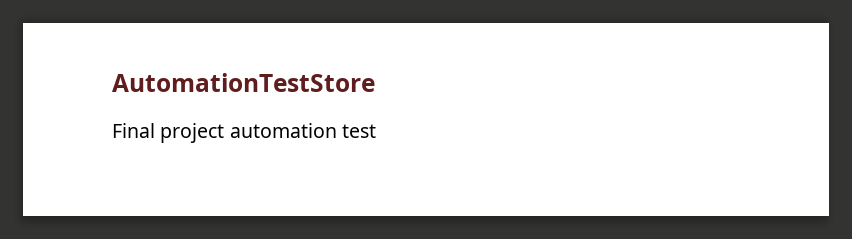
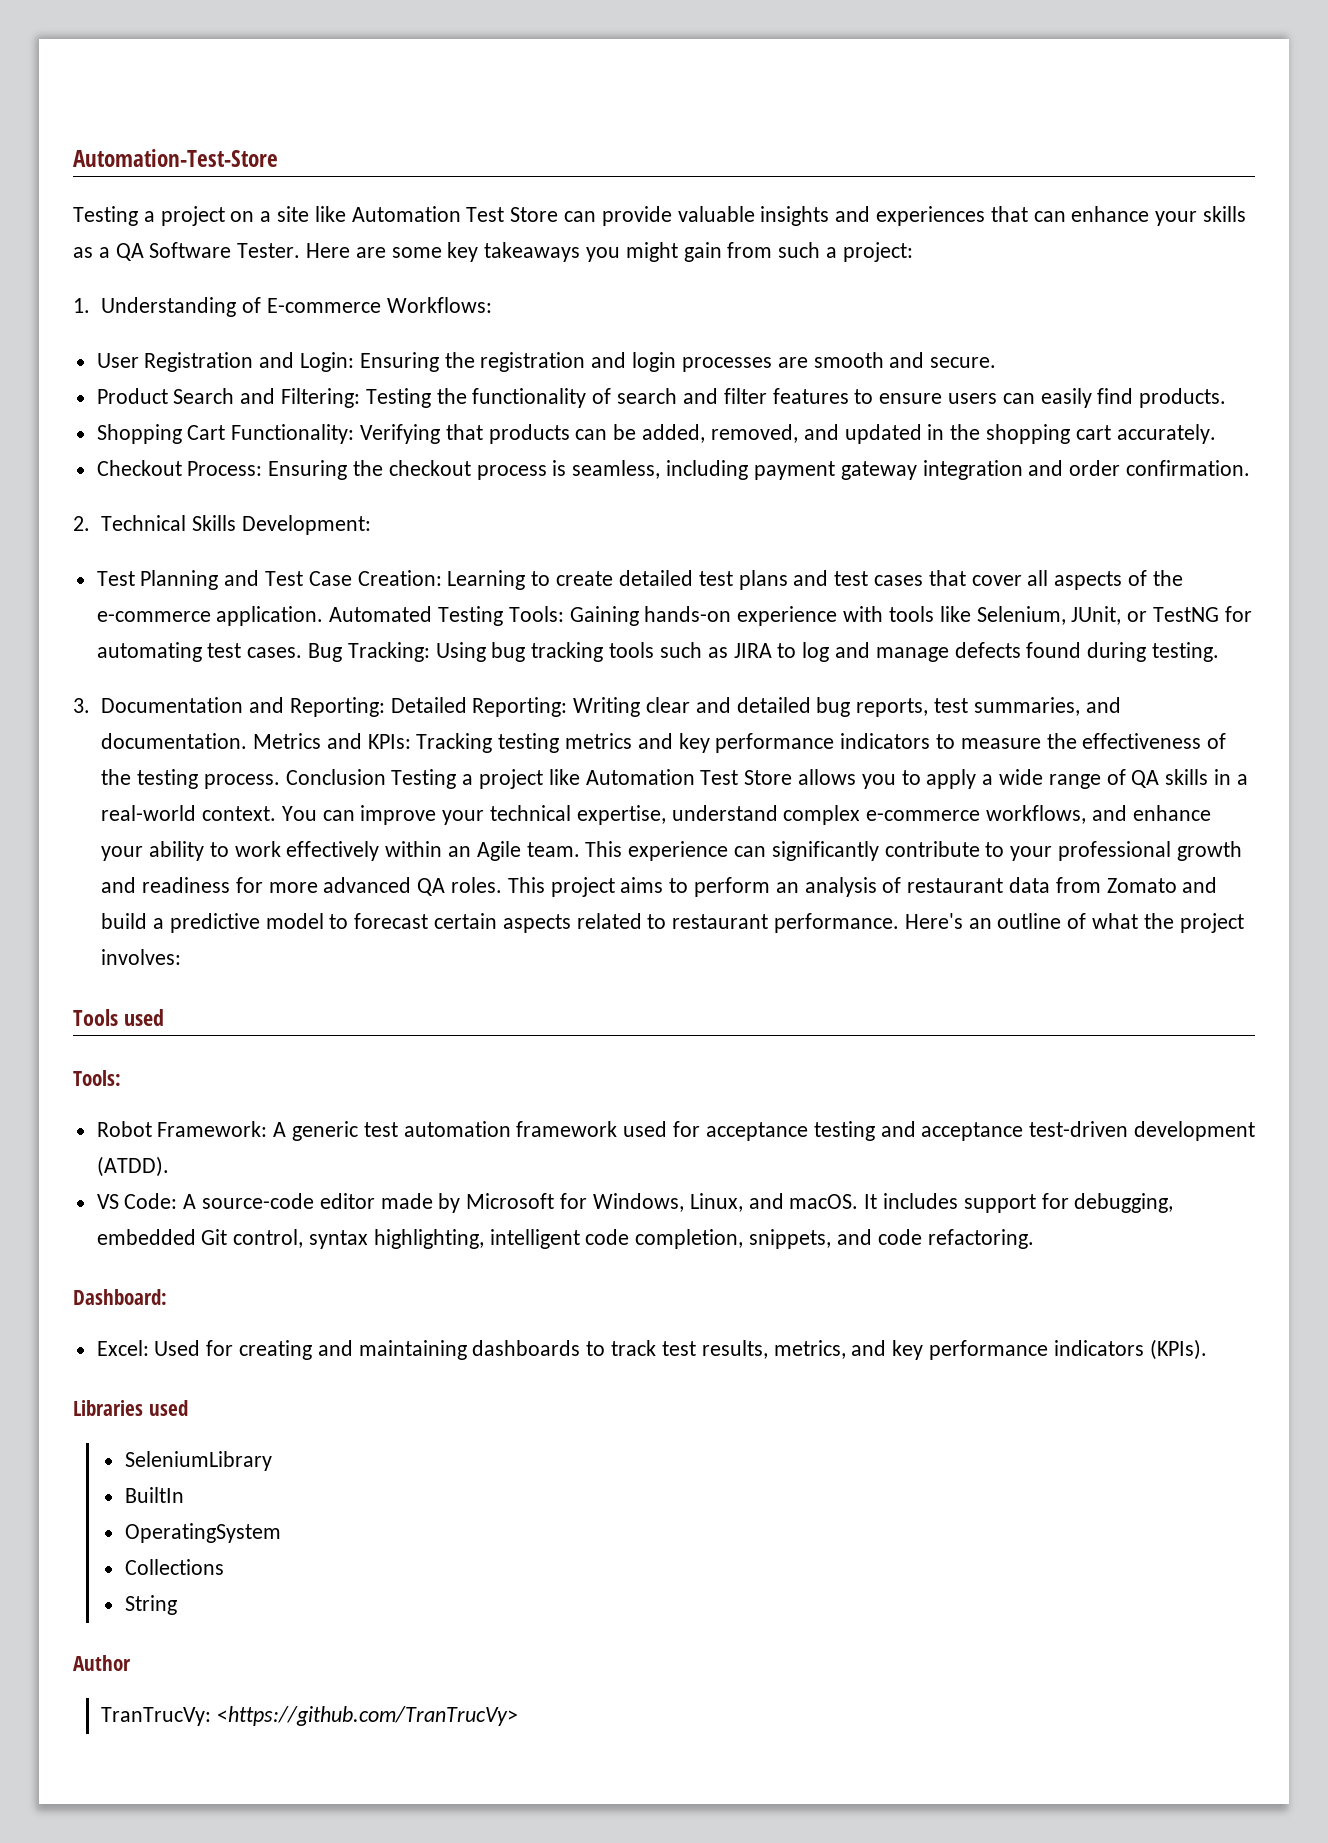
[112,73,375,92] [112,123,376,143] AutomationTestStore // Final project automation test -> [73,149,278,167] [73,206,1247,226] [73,242,913,262] [73,297,492,317] [96,352,997,372] [96,388,1227,408] [96,424,1216,444] [96,460,1250,480] [73,515,371,535] [96,570,1183,590] [96,606,1252,626] [96,642,1219,662] [73,697,1121,717] [101,733,1227,753] [101,769,1248,789] [101,805,1211,825] [101,841,1242,861] [101,877,1218,897] [101,913,1244,933] [101,949,182,965] [73,1009,164,1026] [73,1070,121,1086] [96,1121,1255,1141] [96,1156,169,1177] [96,1193,1174,1213] [96,1229,1034,1249] [73,1289,167,1305] [96,1339,1207,1360] [73,1400,188,1416] [124,1451,272,1471] [124,1487,184,1503] [124,1523,281,1543] [124,1559,224,1575] [124,1595,177,1615] [73,1655,131,1671] [101,1706,518,1726] Automation-Test-Store // Testing a project on a site like Automation Test Store can provide valuable insights and experiences that can enhance your skills as a QA Software Tester. Here are some key takeaways you might gain from such a project: // 1. Understanding of E-commerce Workflows: // User Registration and Login: Ensuring the registration and login processes are smooth and secure. // Product Search and Filtering: Testing the functionality of search and filter features to ensure users can easily find products. // Shopping Cart Functionality: Verifying that products can be added, removed, and updated in the shopping cart accurately. // Checkout Process: Ensuring the checkout process is seamless, including payment gateway integration and order confirmation. // 2. Technical Skills Development: // Test Planning and Test Case Creation: Learning to create detailed test plans and test cases that cover all aspects of the e-commerce application. Automated Testing Tools: Gaining hands-on experience with tools like Selenium, JUnit, or TestNG for automating test cases. Bug Tracking: Using bug tracking tools such as JIRA to log and manage defects found during testing. // 3. Documentation and Reporting: Detailed Reporting: Writing clear and detailed bug reports, test summaries, and documentation. Metrics and KPIs: Tracking testing metrics and key performance indicators to measure the effectiveness of the testing process. Conclusion Testing a project like Automation Test Store allows you to apply a wide range of QA skills in a real-world context. You can improve your technical expertise, understand complex e-commerce workflows, and enhance your ability to work effectively within an Agile team. This experience can significantly contribute to your professional growth and readiness for more advanced QA roles. This project aims to perform an analysis of restaurant data from Zomato and build a predictive model to forecast certain aspects related to restaurant performance. Here's an outline of what the project involves: // Tools used // Tools: // Robot Framework: A generic test automation framework used for acceptance testing and acceptance test-driven development (ATDD). // VS Code: A source-code editor made by Microsoft for Windows, Linux, and macOS. It includes support for debugging, embedded Git control, syntax highlighting, intelligent code completion, snippets, and code refactoring. // Dashboard: // Excel: Used for creating and maintaining dashboards to track test results, metrics, and key performance indicators (KPIs). // Libraries used // SeleniumLibrary // BuiltIn // OperatingSystem // Collections // String // Author // TranTrucVy: <https://github.com/TranTrucVy>

